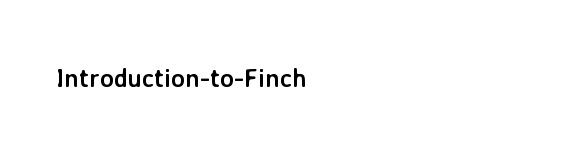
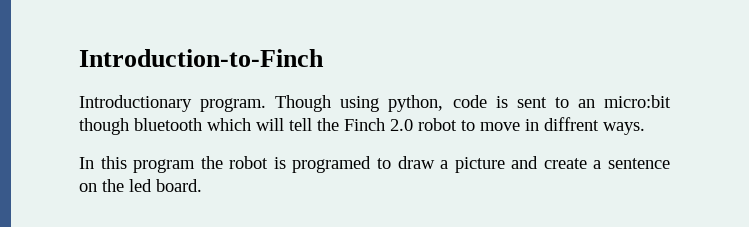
(307, 77) none -> [79,95,672,112] [79,117,645,135] [79,156,670,173] [79,179,202,192] // Introductionary program. Though using python, code is sent to an micro:bit though bluetooth which will tell the Finch 2.0 robot to move in diffrent ways. // In this program the robot is programed to draw a picture and create a sentence on the led board.

